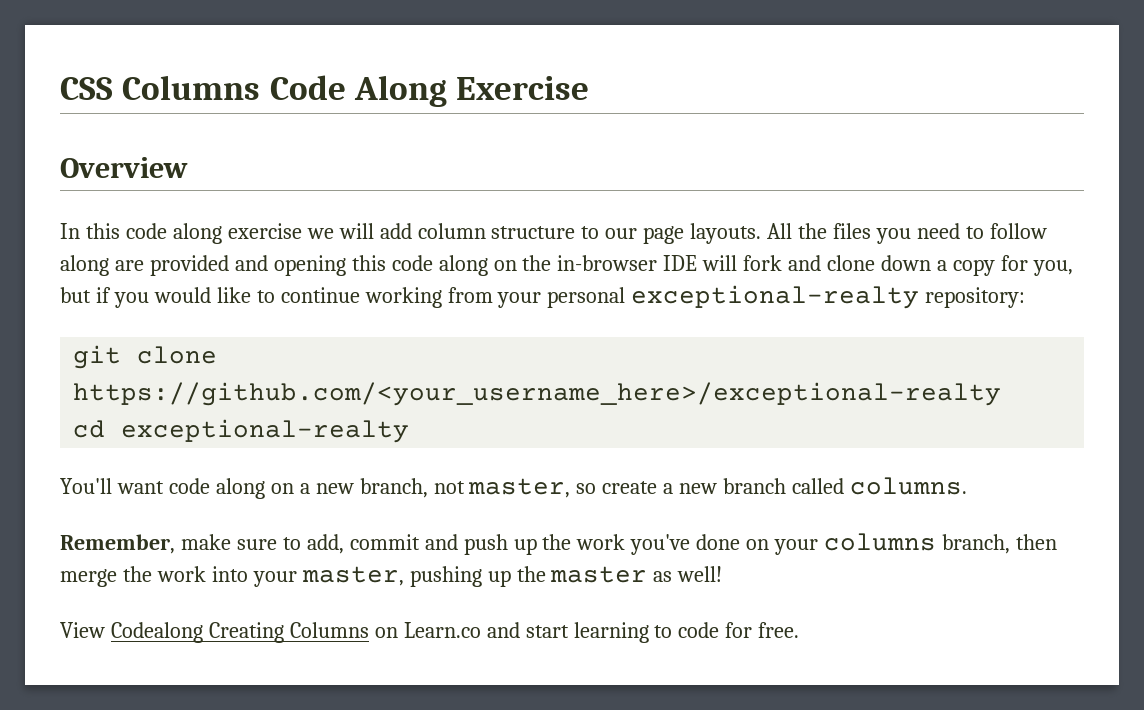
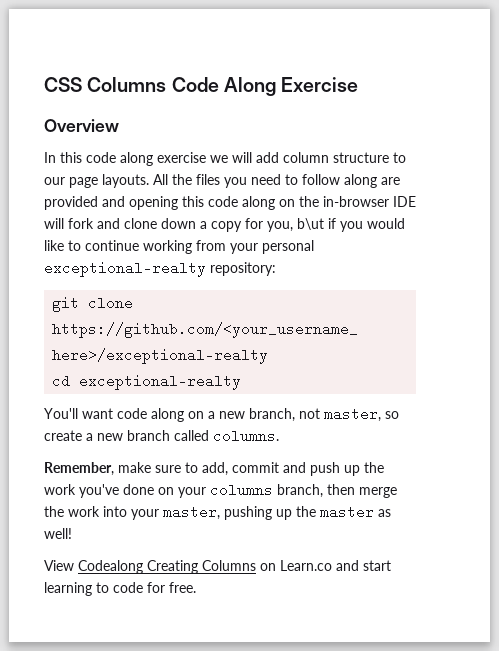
[60,287,91,303] but -> [297,218,324,230] b\ut

